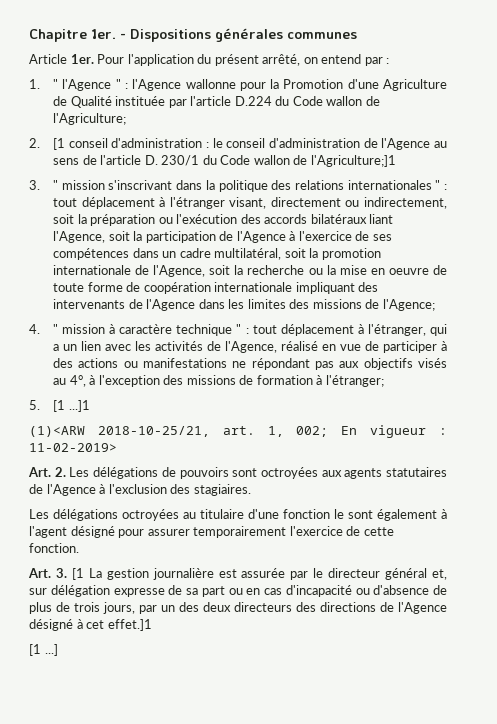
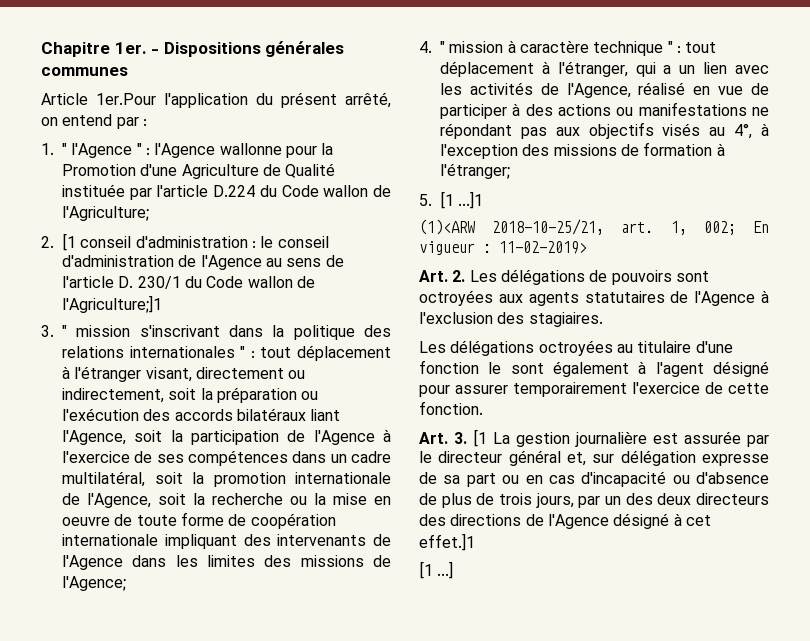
[70,54,125,64] 1er. Pour -> [96,93,156,105] 1er.Pour

